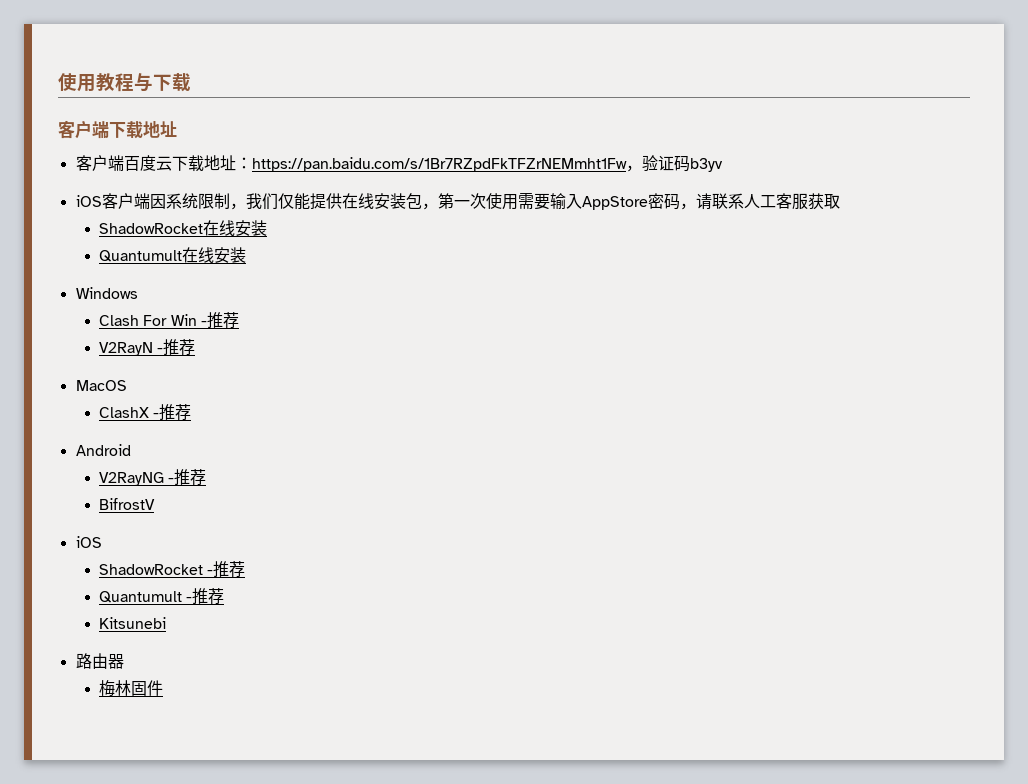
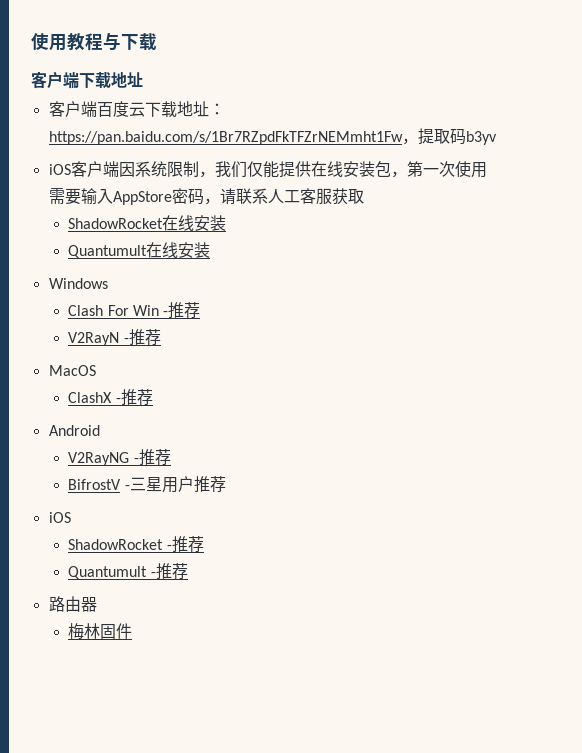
[641,155,674,171] 验证 -> [417,128,450,145] 提取
(155, 504) none -> [124,476,226,493] -三星用户推荐
[98,617,166,629] // Kitsunebi -> (188, 571) none

